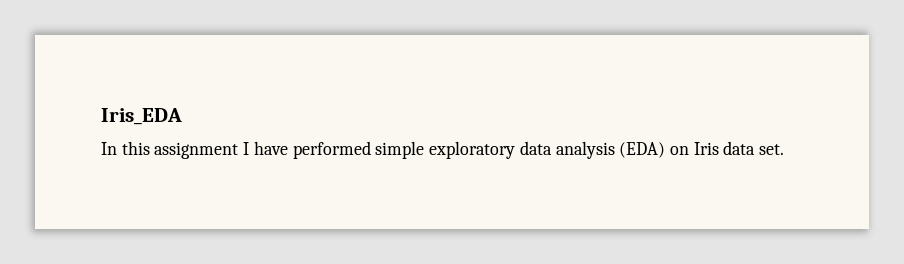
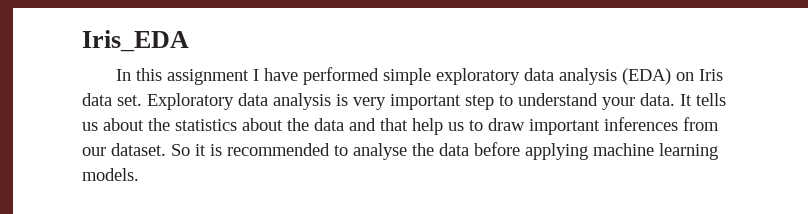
(785, 149) none -> [147,93,726,110] [82,117,719,135] [82,142,718,160] [82,168,139,181] Exploratory data analysis is very important step to understand your data. It tells us about the statistics about the data and that help us to draw important inferences from our dataset. So it is recommended to analyse the data before applying machine learning models.

